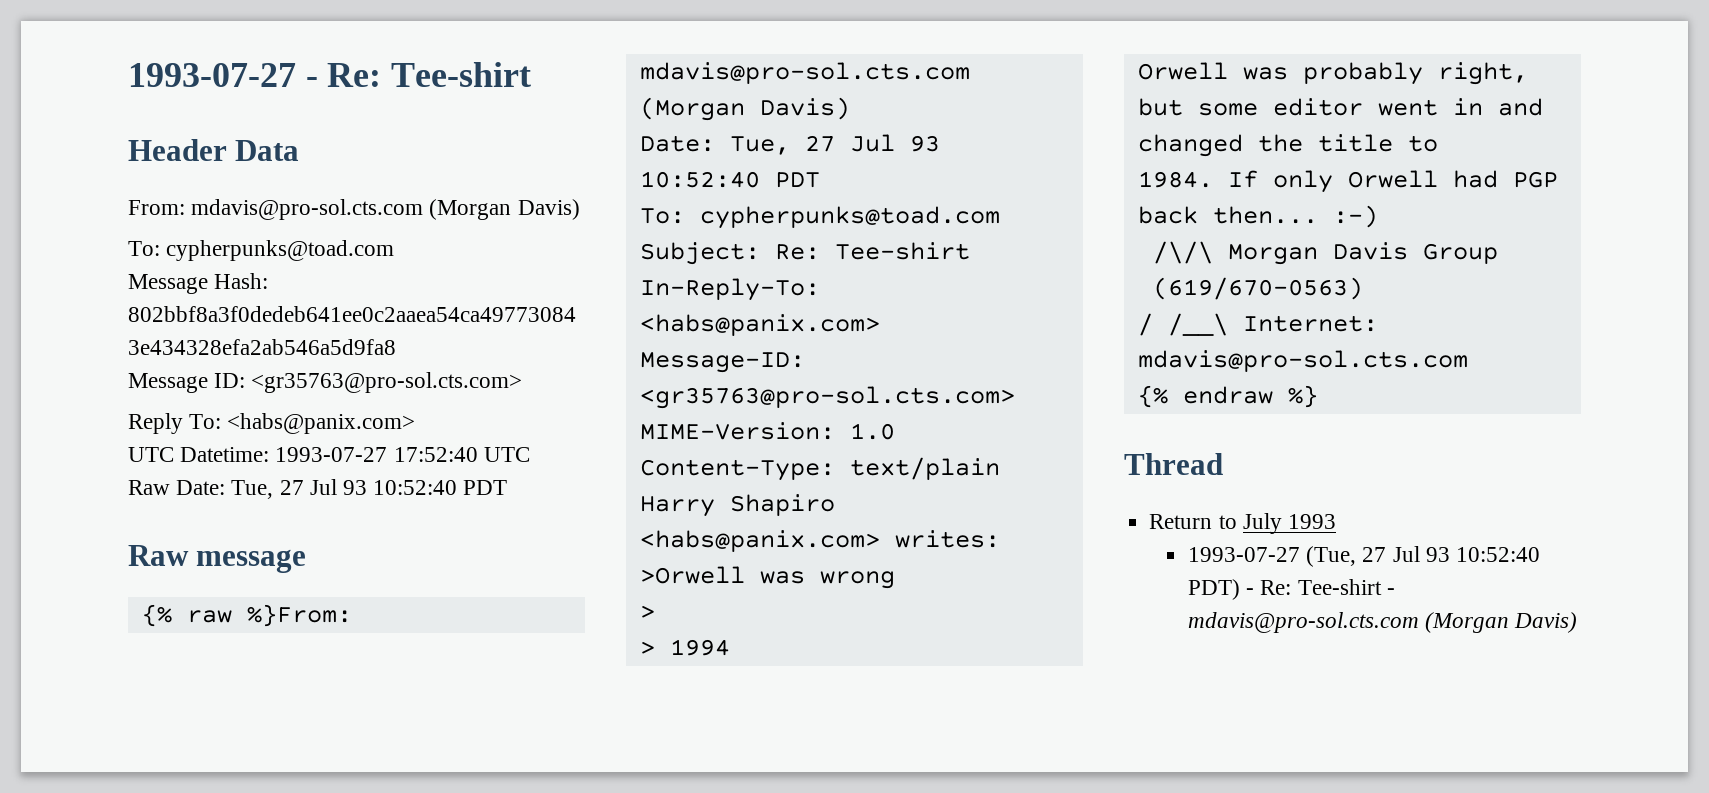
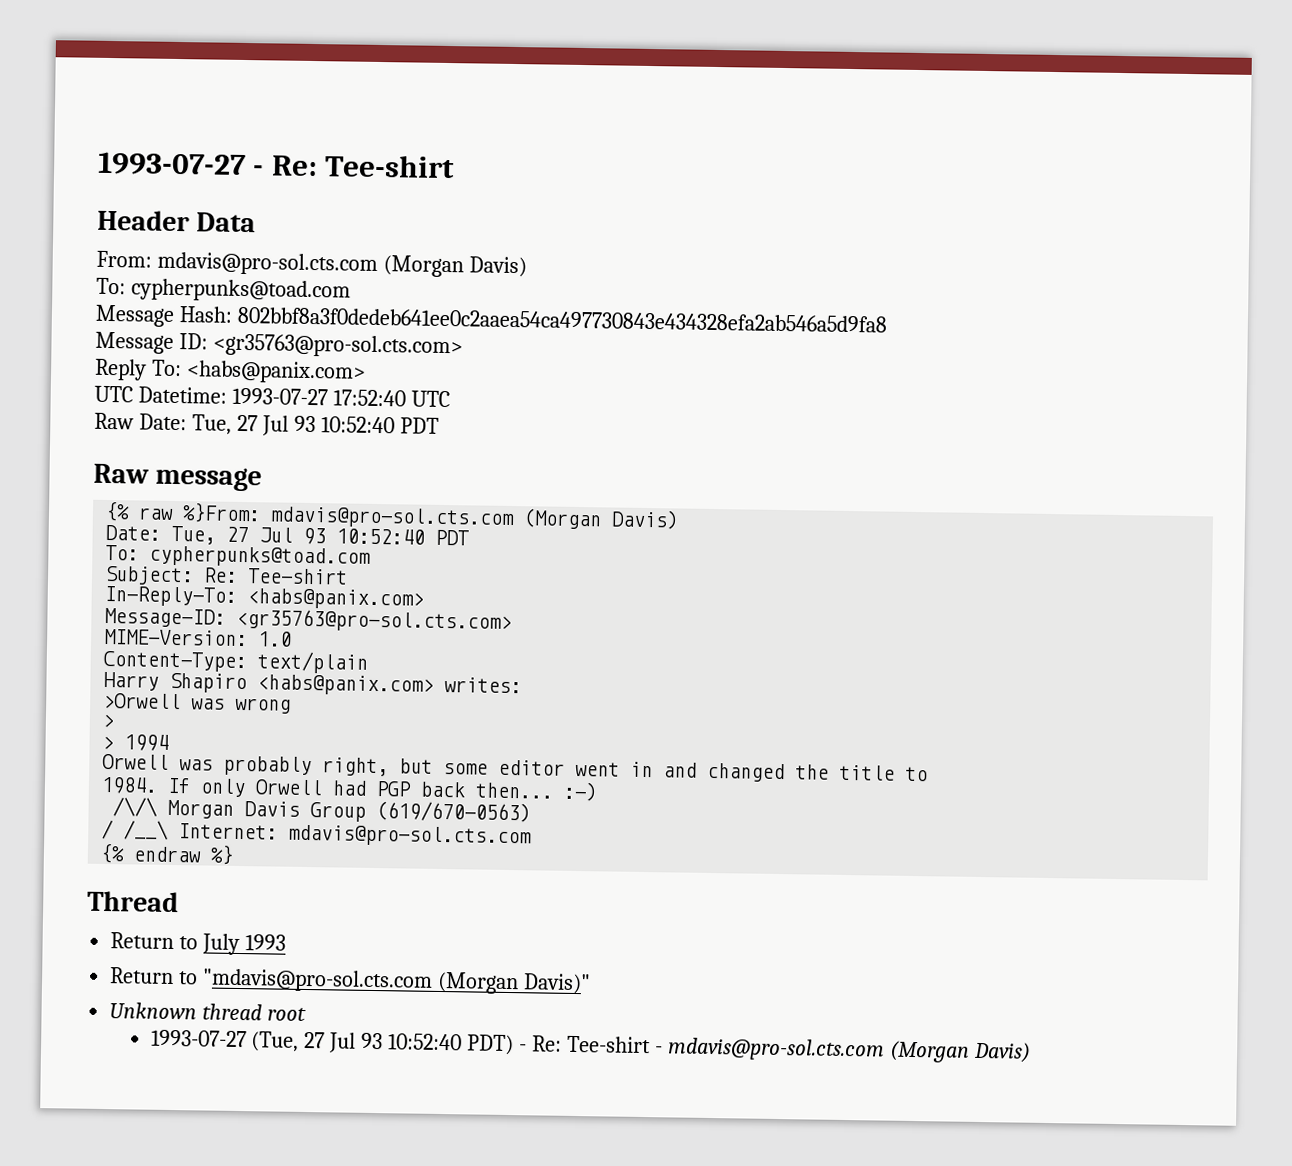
(1336, 521) none -> [110,967,591,995] [109,1002,307,1022] // Return to "mdavis@pro-sol.cts.com (Morgan Davis)" // Unknown thread root

